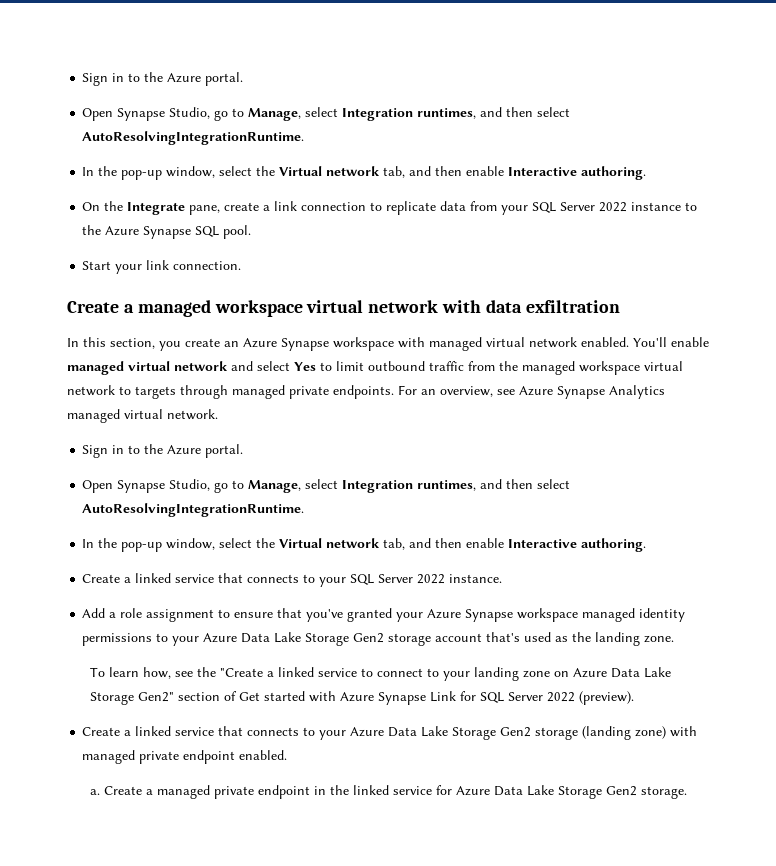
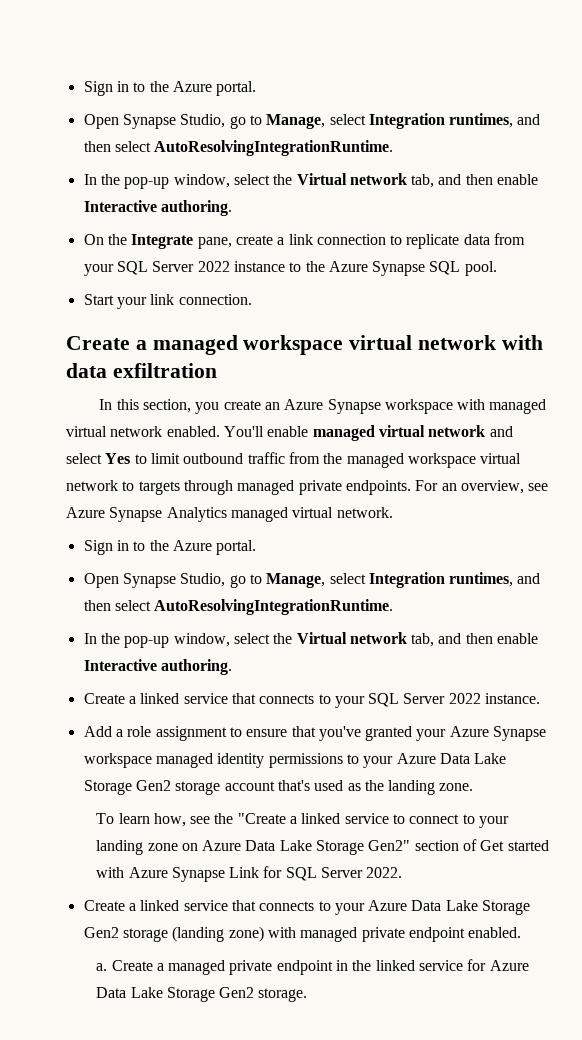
[546,691,634,705] 2022 (preview). -> [366,867,403,878] 2022.

